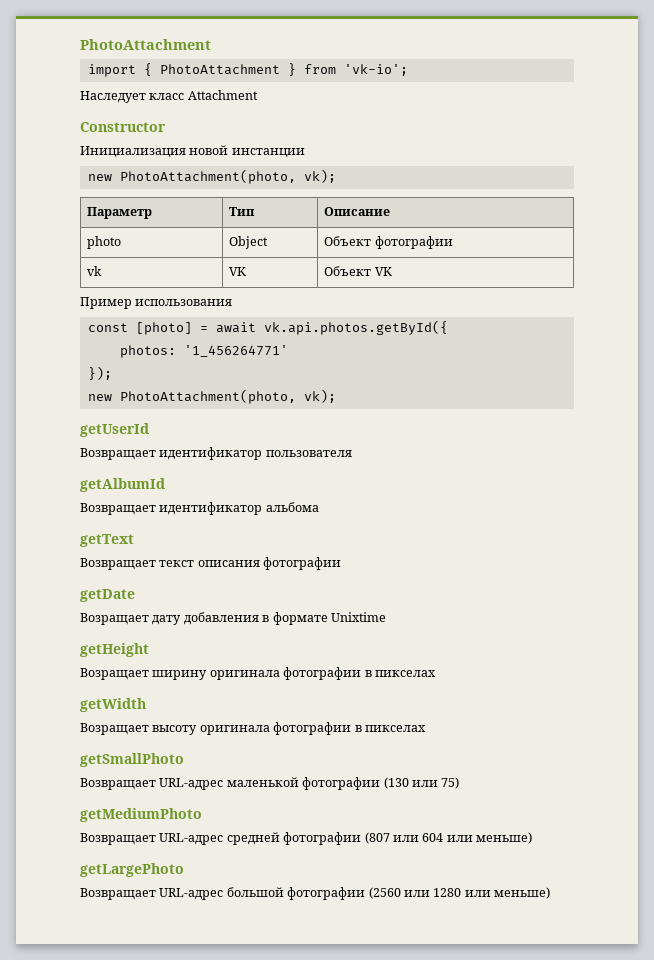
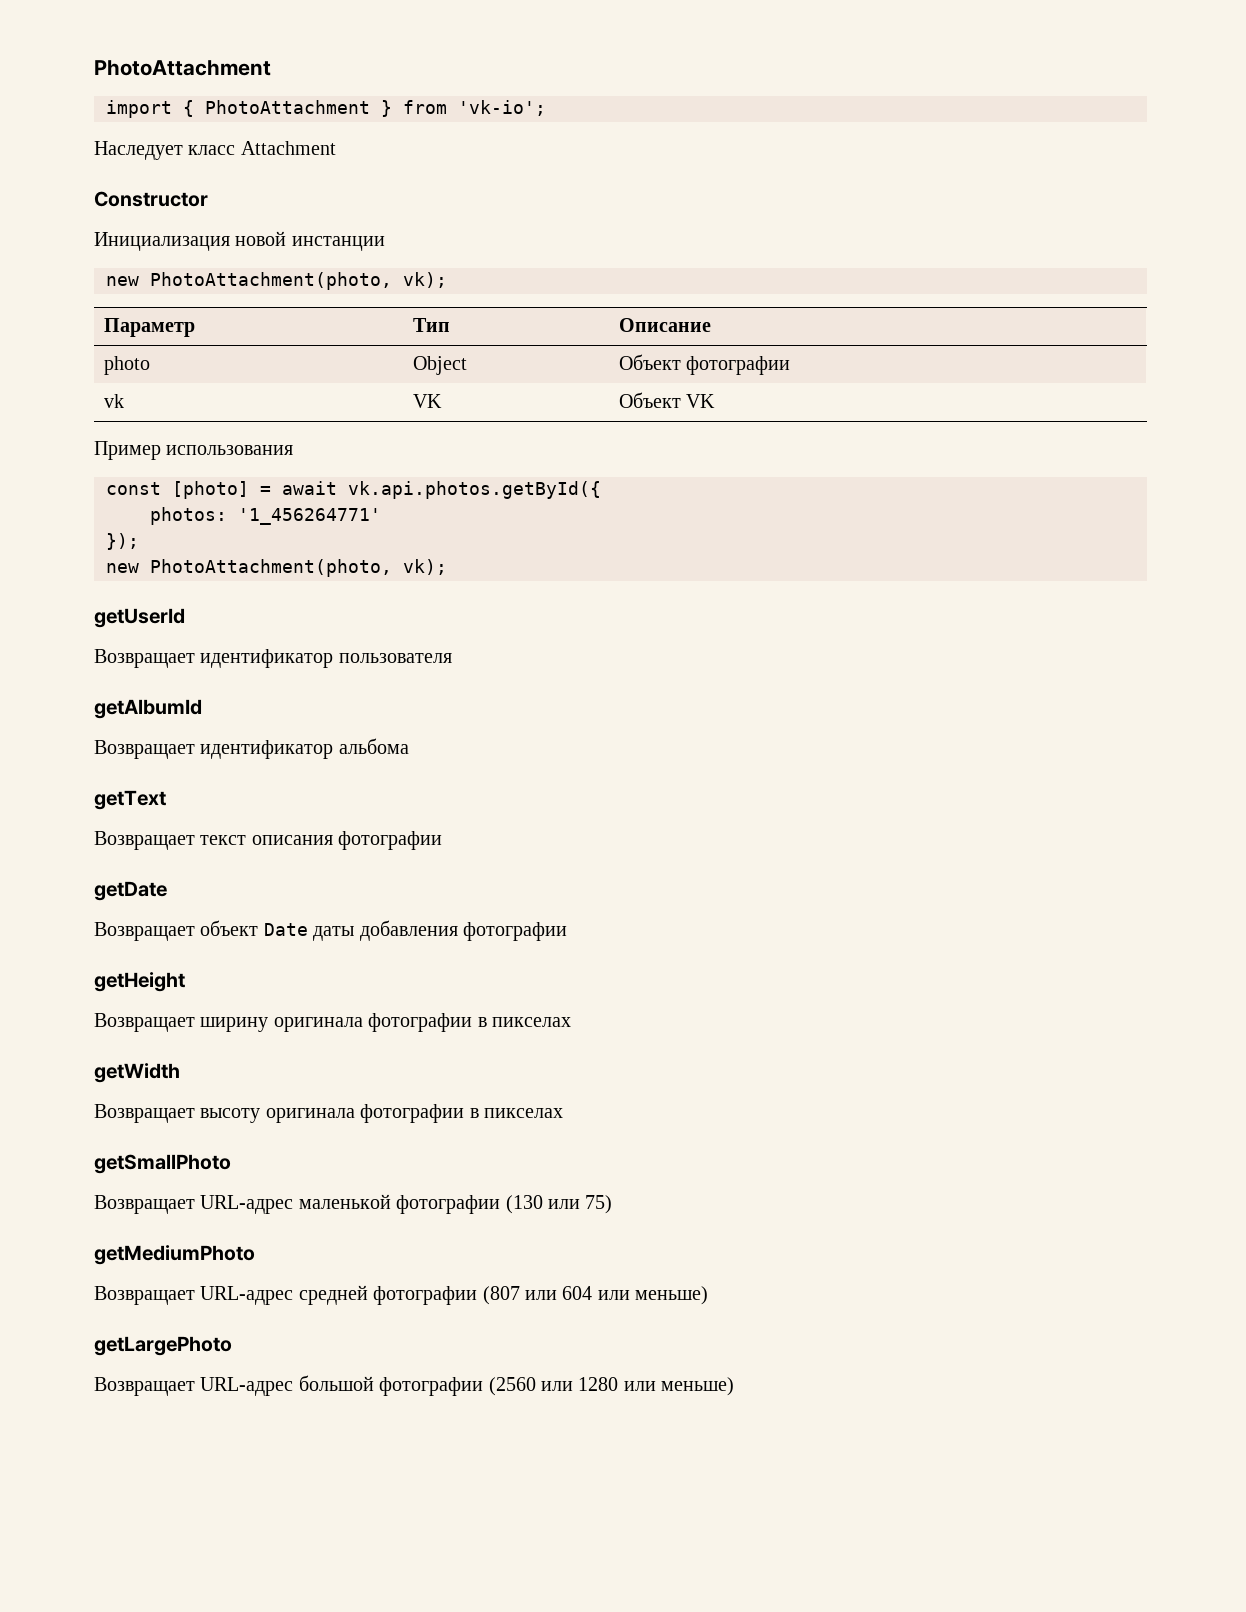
[80,612,386,625] Возращает дату добавления в формате Unixtime -> [94,920,567,941] Возвращает объект Date даты добавления фотографии
[80,668,149,680] Возращает -> [94,1013,195,1032] Возвращает
[80,723,149,735] Возращает -> [94,1104,195,1123] Возвращает

